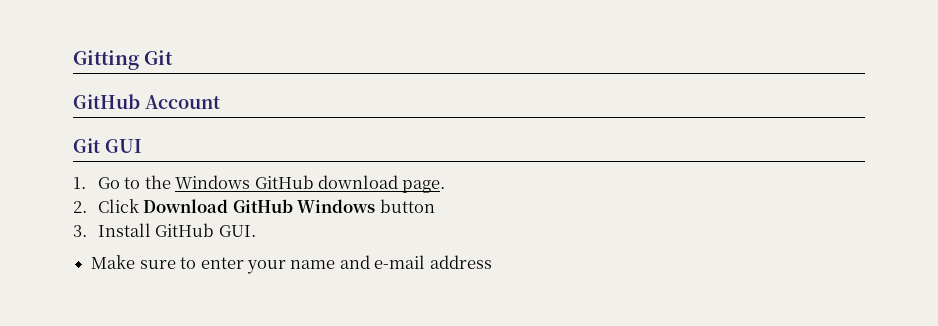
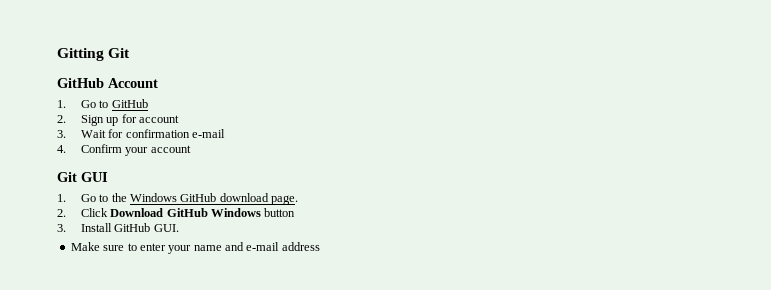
(220, 102) none -> [57,99,148,108] [57,114,180,126] [57,129,226,138] [57,144,191,156] // 1. Go to GitHub // 2. Sign up for account // 3. Wait for confirmation e-mail // 4. Confirm your account

